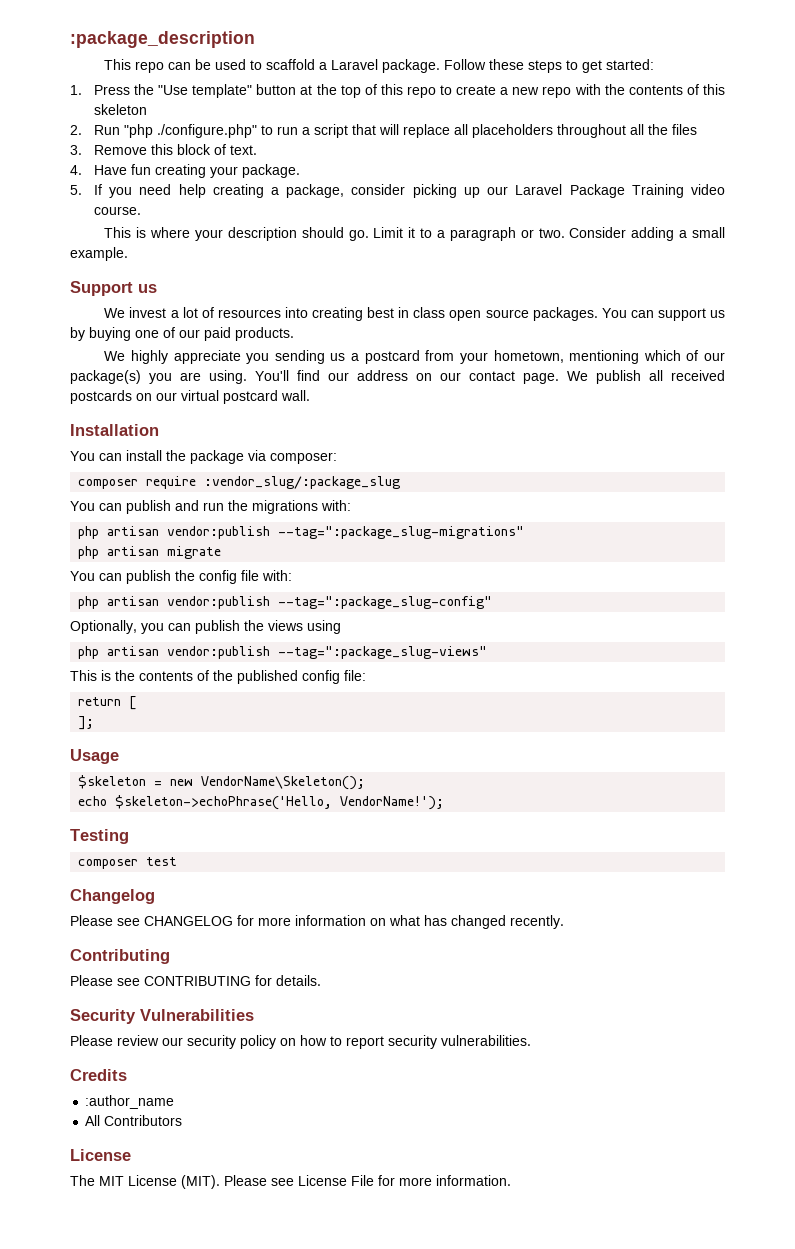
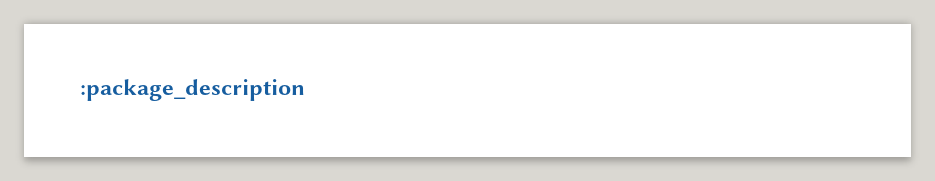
[104,59,655,73] [70,84,726,98] [93,104,147,115] [70,124,697,138] [70,144,257,155] [70,164,300,178] [70,184,725,198] [93,206,141,215] [104,227,725,241] [70,247,128,261] [70,281,157,296] [104,307,726,321] [70,327,294,341] [104,350,725,364] [70,370,725,384] [70,390,310,404] [70,424,159,436] [70,450,337,464] [78,476,401,489] [70,500,351,514] [78,526,525,539] [78,546,222,559] [70,570,292,584] [78,596,493,609] [70,620,341,634] [78,646,488,659] [70,670,366,684] [78,696,138,710] [78,716,95,730] [70,749,119,764] [78,775,366,790] [78,795,445,810] [70,829,129,844] [78,857,178,869] [70,889,155,904] [70,915,564,929] [70,949,170,964] [70,975,321,986] [70,1009,254,1024] [70,1035,531,1049] [70,1069,127,1081] [85,1095,175,1109] [85,1115,183,1126] [70,1149,131,1161] [70,1175,511,1189] // This repo can be used to scaffold a Laravel package. Follow these steps to get started: // 1. Press the "Use template" button at the top of this repo to create a new repo with the contents of this skeleton // 2. Run "php ./configure.php" to run a script that will replace all placeholders throughout all the files // 3. Remove this block of text. // 4. Have fun creating your package. // 5. If you need help creating a package, consider picking up our Laravel Package Training video course. // This is where your description should go. Limit it to a paragraph or two. Consider adding a small example. // Support us // We invest a lot of resources into creating best in class open source packages. You can support us by buying one of our paid products. // We highly appreciate you sending us a postcard from your hometown, mentioning which of our package(s) you are using. You'll find our address on our contact page. We publish all received postcards on our virtual postcard wall. // Installation // You can install the package via composer: // composer require :vendor_slug/:package_slug // You can publish and run the migrations with: // php artisan vendor:publish --tag=":package_slug-migrations" // php artisan migrate // You can publish the config file with: // php artisan vendor:publish --tag=":package_slug-config" // Optionally, you can publish the views using // php artisan vendor:publish --tag=":package_slug-views" // This is the contents of the published config file: // return [ // ]; // Usage // $skeleton = new VendorName\Skeleton(); // echo $skeleton->echoPhrase('Hello, VendorName!'); // Testing // composer test // Changelog // Please see CHANGELOG for more information on what has changed recently. // Contributing // Please see CONTRIBUTING for details. // Security Vulnerabilities // Please review our security policy on how to report security vulnerabilities. // Credits // :author_name // All Contributors // License // The MIT License (MIT). Please see License File for more information. -> (305, 90) none

